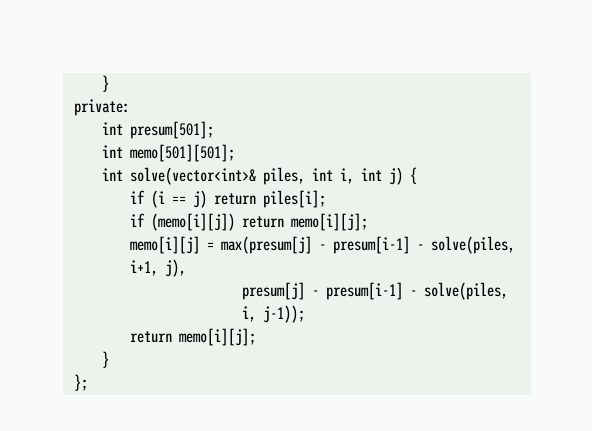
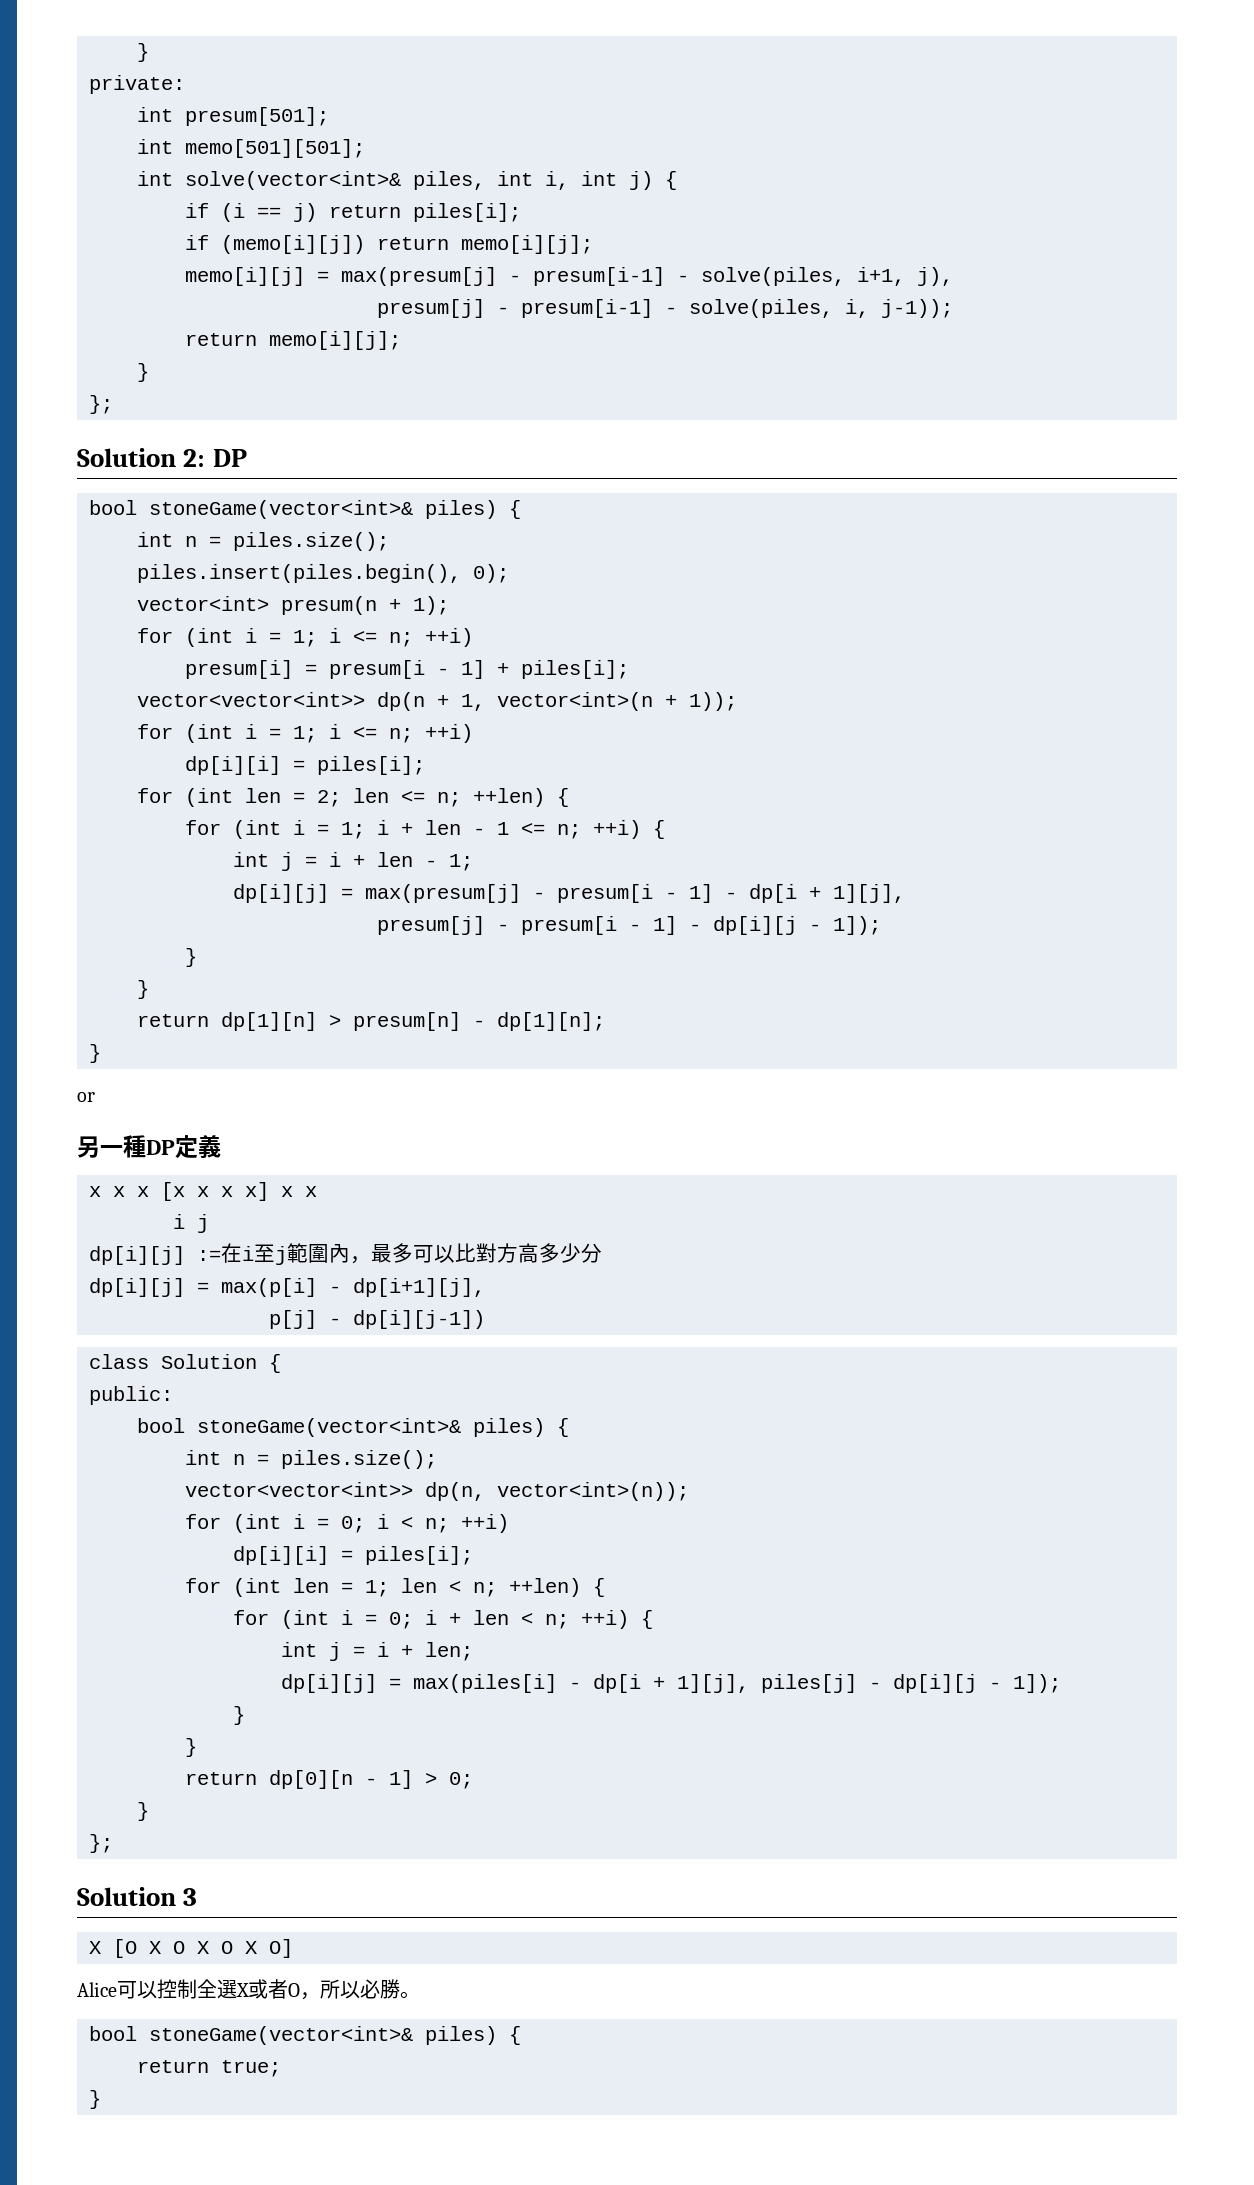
(88, 382) none -> [77,448,247,467] [89,500,521,519] [137,532,389,551] [137,564,509,583] [137,596,449,615] [137,628,473,647] [185,660,629,679] [137,692,737,711] [137,724,473,743] [185,756,425,775] [137,788,569,807] [185,820,665,839] [233,852,473,871] [233,884,905,903] [377,916,881,935] [185,948,197,967] [137,980,149,999] [137,1012,605,1031] [89,1044,101,1063] [77,1092,95,1102] [77,1135,221,1159] [89,1182,317,1201] [173,1214,209,1233] [89,1243,602,1265] [89,1278,485,1297] [269,1310,485,1329] [89,1354,281,1373] [89,1386,173,1405] [137,1418,569,1437] [185,1450,437,1469] [185,1482,689,1501] [185,1514,509,1533] [233,1546,473,1565] [185,1578,605,1597] [233,1610,653,1629] [281,1642,473,1661] [281,1674,1061,1693] [233,1706,245,1725] [185,1738,197,1757] [185,1770,473,1789] [137,1802,149,1821] [89,1834,113,1853] [77,1887,198,1906] [89,1939,293,1958] [77,1979,420,2000] [89,2026,521,2045] [137,2060,281,2077] [89,2090,101,2109] // Solution 2: DP // bool stoneGame(vector<int>& piles) { // int n = piles.size(); // piles.insert(piles.begin(), 0); // vector<int> presum(n + 1); // for (int i = 1; i <= n; ++i) // presum[i] = presum[i - 1] + piles[i]; // vector<vector<int>> dp(n + 1, vector<int>(n + 1)); // for (int i = 1; i <= n; ++i) // dp[i][i] = piles[i]; // for (int len = 2; len <= n; ++len) { // for (int i = 1; i + len - 1 <= n; ++i) { // int j = i + len - 1; // dp[i][j] = max(presum[j] - presum[i - 1] - dp[i + 1][j], // presum[j] - presum[i - 1] - dp[i][j - 1]); // } // } // return dp[1][n] > presum[n] - dp[1][n]; // } // or // 另一種DP定義 // x x x [x x x x] x x // i j // dp[i][j] :=在i至j範圍內，最多可以比對方高多少分 // dp[i][j] = max(p[i] - dp[i+1][j], // p[j] - dp[i][j-1]) // class Solution { // public: // bool stoneGame(vector<int>& piles) { // int n = piles.size(); // vector<vector<int>> dp(n, vector<int>(n)); // for (int i = 0; i < n; ++i) // dp[i][i] = piles[i]; // for (int len = 1; len < n; ++len) { // for (int i = 0; i + len < n; ++i) { // int j = i + len; // dp[i][j] = max(piles[i] - dp[i + 1][j], piles[j] - dp[i][j - 1]); // } // } // return dp[0][n - 1] > 0; // } // }; // Solution 3 // X [O X O X O X O] // Alice可以控制全選X或者O，所以必勝。 // bool stoneGame(vector<int>& piles) { // return true; // }

